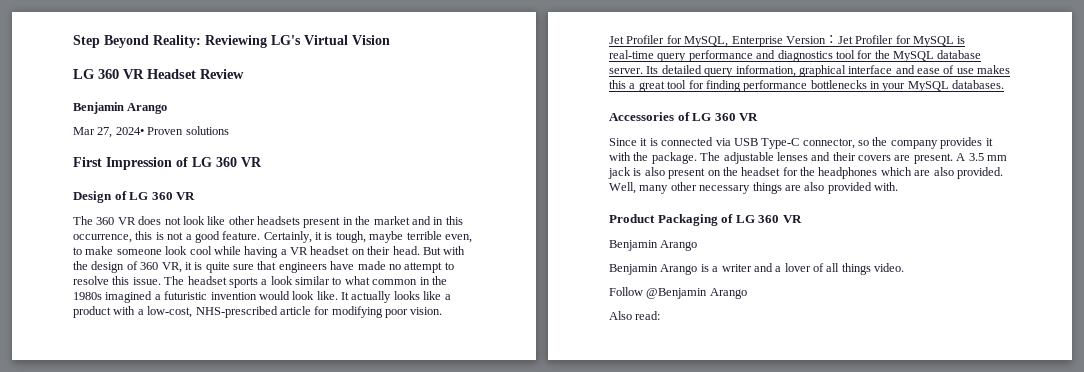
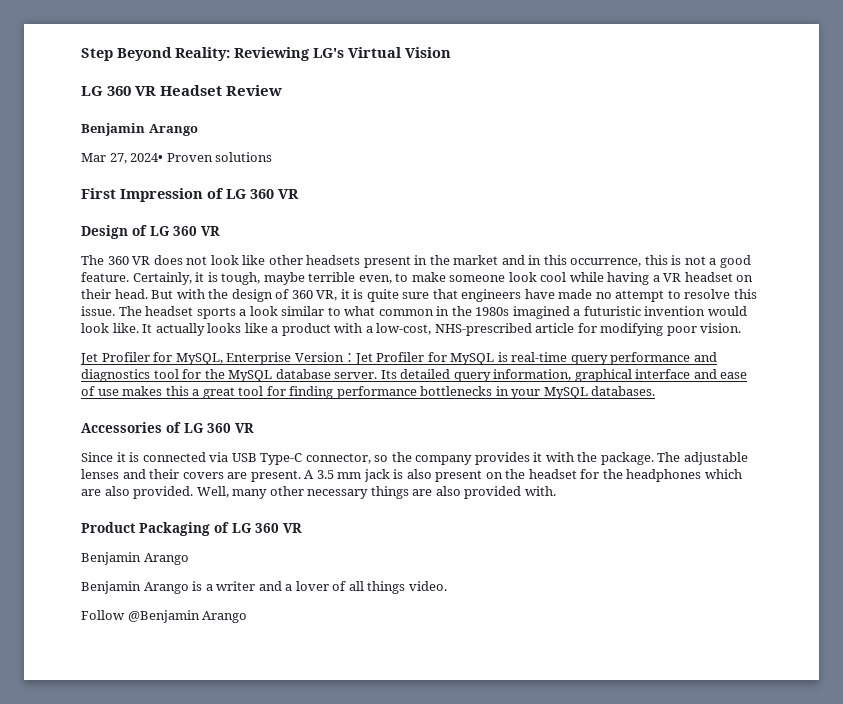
[609,311,661,320] // Also read: -> (248, 617) none

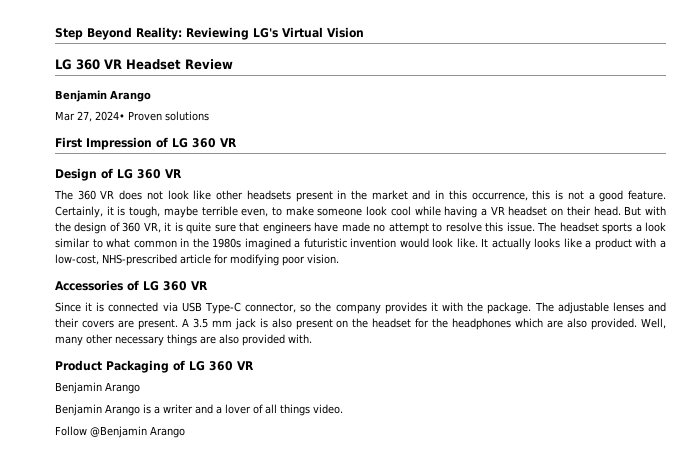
[80,352,717,365] [81,369,748,382] [81,386,656,399] // Jet Profiler for MySQL, Enterprise Version：Jet Profiler for MySQL is real-time query performance and diagnostics tool for the MySQL database server. Its detailed query information, graphical interface and ease of use makes this a great tool for finding performance bottlenecks in your MySQL databases. -> (339, 259) none

